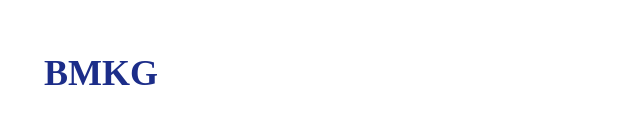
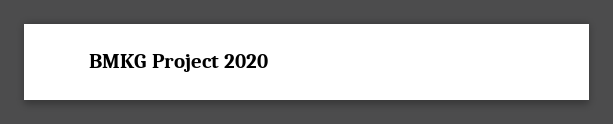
(158, 73) none -> [151,54,269,72] Project 2020

